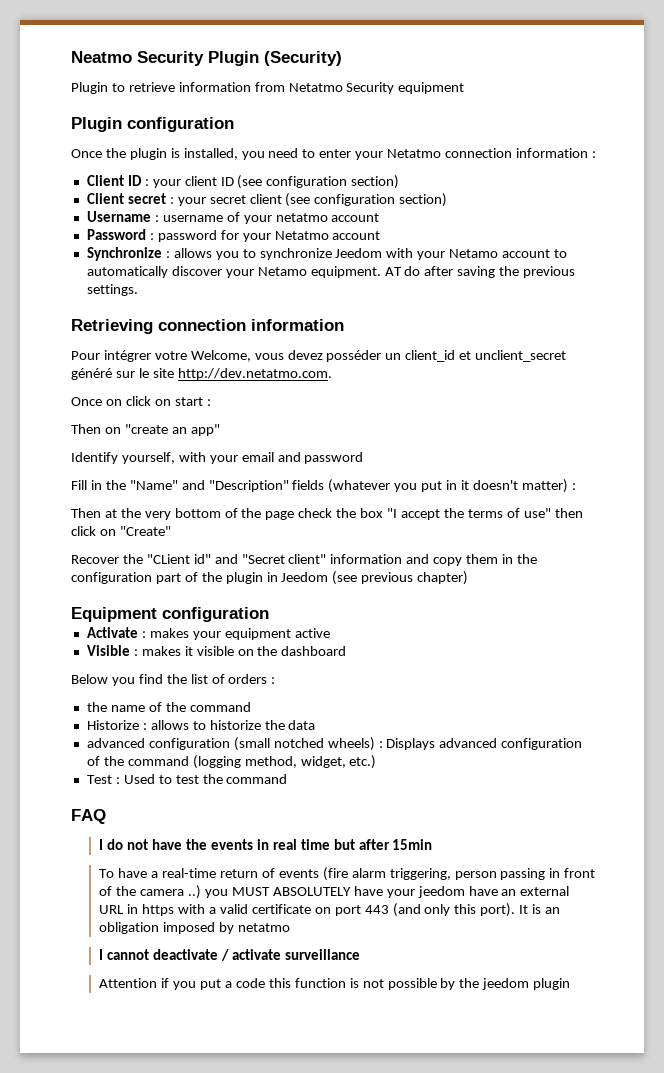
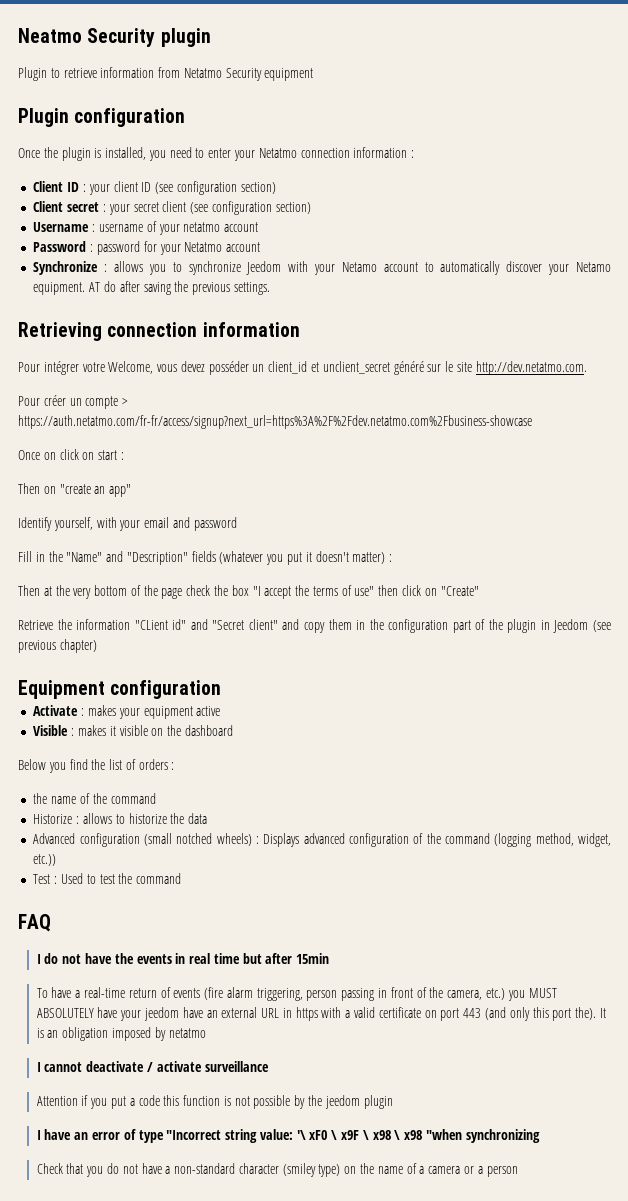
[208,51,342,66] Plugin (Security) -> [160,28,211,47] plugin
(332, 374) none -> [18,395,129,409] [18,415,532,429] // Pour créer un compte > https://auth.netatmo.com/fr-fr/access/signup?next_url=https%3A%2F%2Fdev.netatmo.com%2Fbusiness-showcase
[446,480,458,490] in -> (303, 558) none
[71,554,143,564] Recover the -> [18,619,131,630] Retrieve the information
[330,554,403,564] information -> (278, 624) none
[86,738,145,748] advanced -> [33,833,76,844] Advanced
[349,755,377,769] etc.) -> [33,854,57,866] etc.))
[140,885,202,899] camera ..) -> [447,988,505,1000] camera, etc.)
[480,903,516,917] port). -> [552,1007,597,1021] port the).
(571, 984) none -> [36,1129,540,1143] [36,1163,518,1177] // I have an error of type "Incorrect string value: '\ xF0 \ x9F \ x98 \ x98 "when synchronizing // Check that you do not have a non-standard character (smiley type) on the name of a camera or a person

